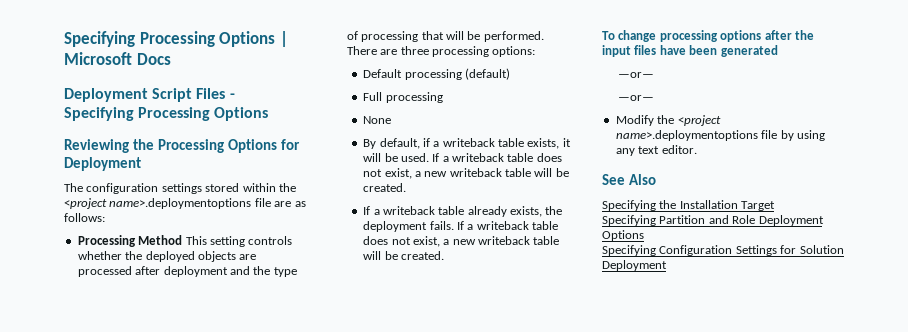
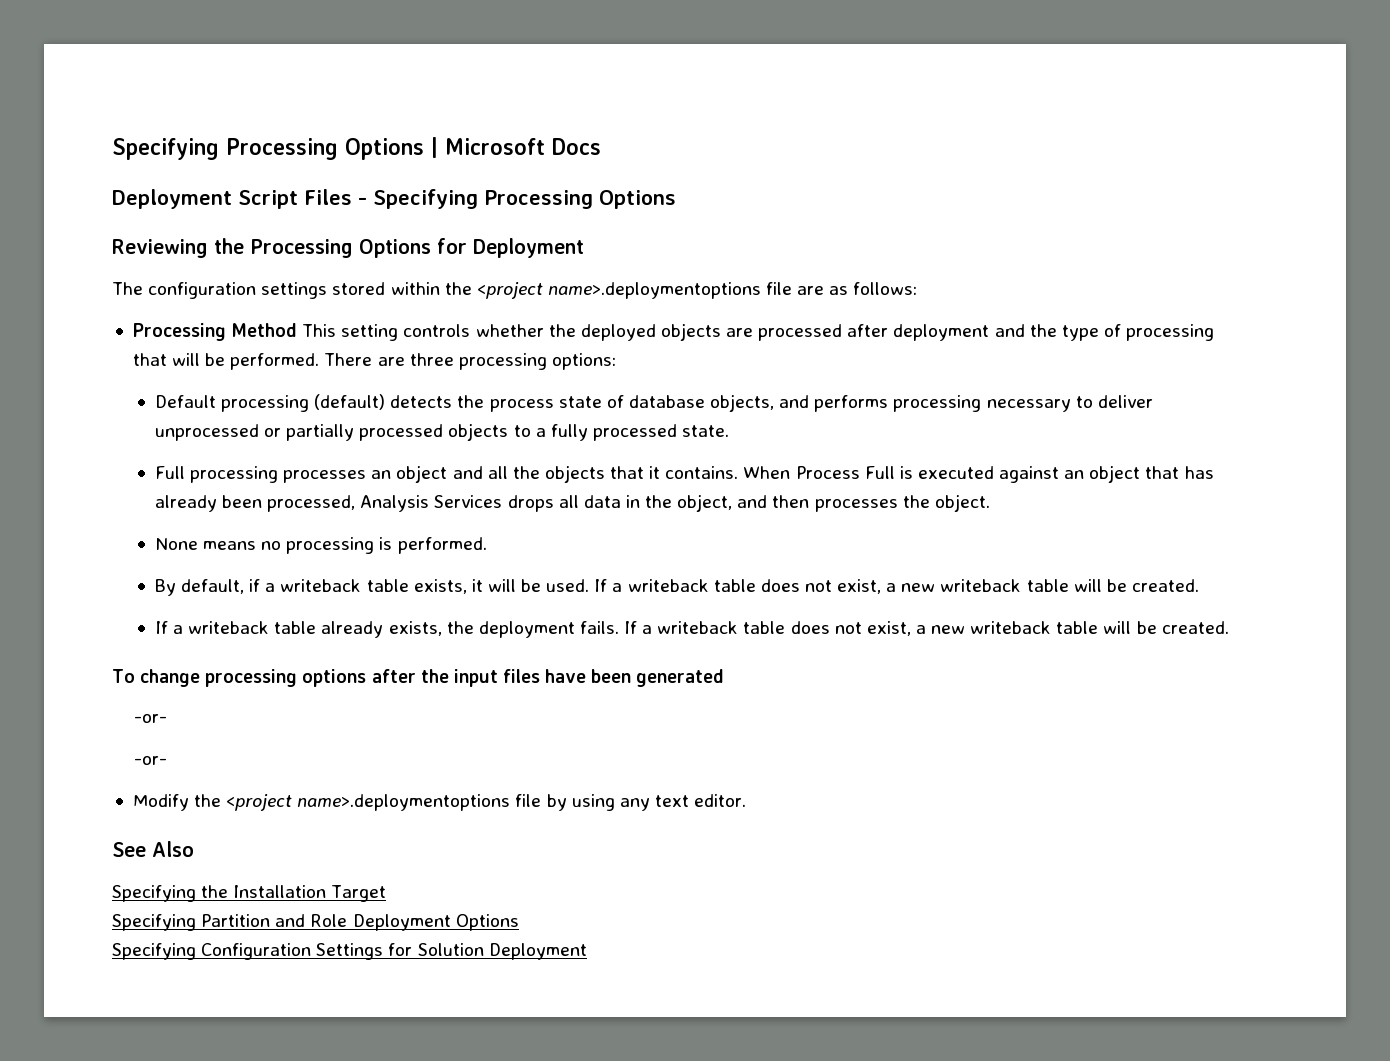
[363,92,443,103] [363,116,392,124] // Full processing // None -> [390,394,1153,412] [154,423,730,441] [154,465,1214,483] [154,494,990,512] [154,537,487,554] detects the process state of database objects, and performs processing necessary to deliver unprocessed or partially processed objects to a fully processed state. // Full processing processes an object and all the objects that it contains. When Process Full is executed against an object that has already been processed, Analysis Services drops all data in the object, and then processes the object. // None means no processing is performed.
[618,72,655,78] [618,95,655,101] —or— // —or— -> [133,714,167,723] [133,756,167,765] -or- // -or-

